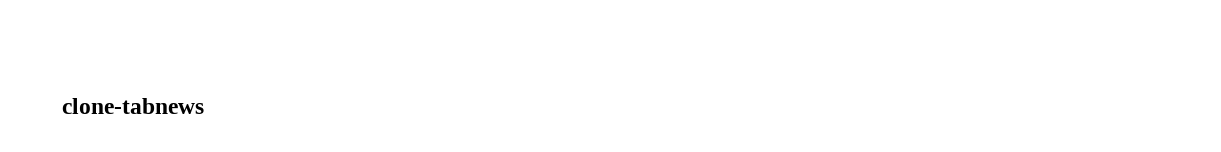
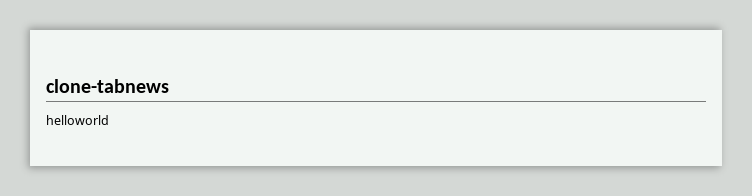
(204, 106) none -> [46,115,109,125] // helloworld

